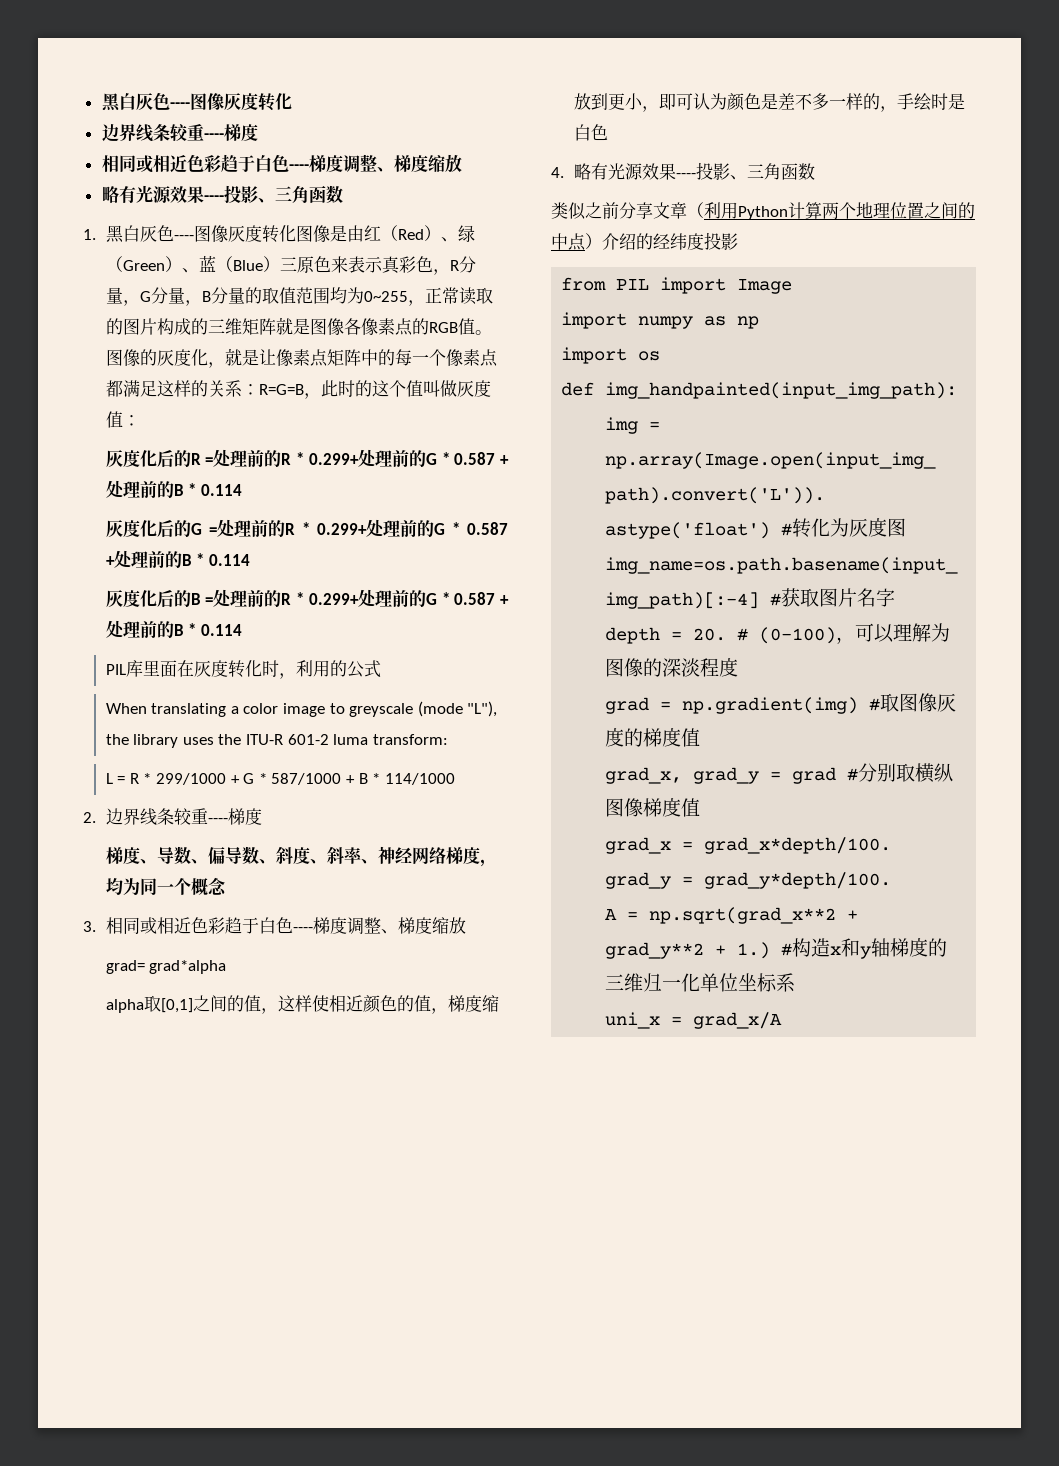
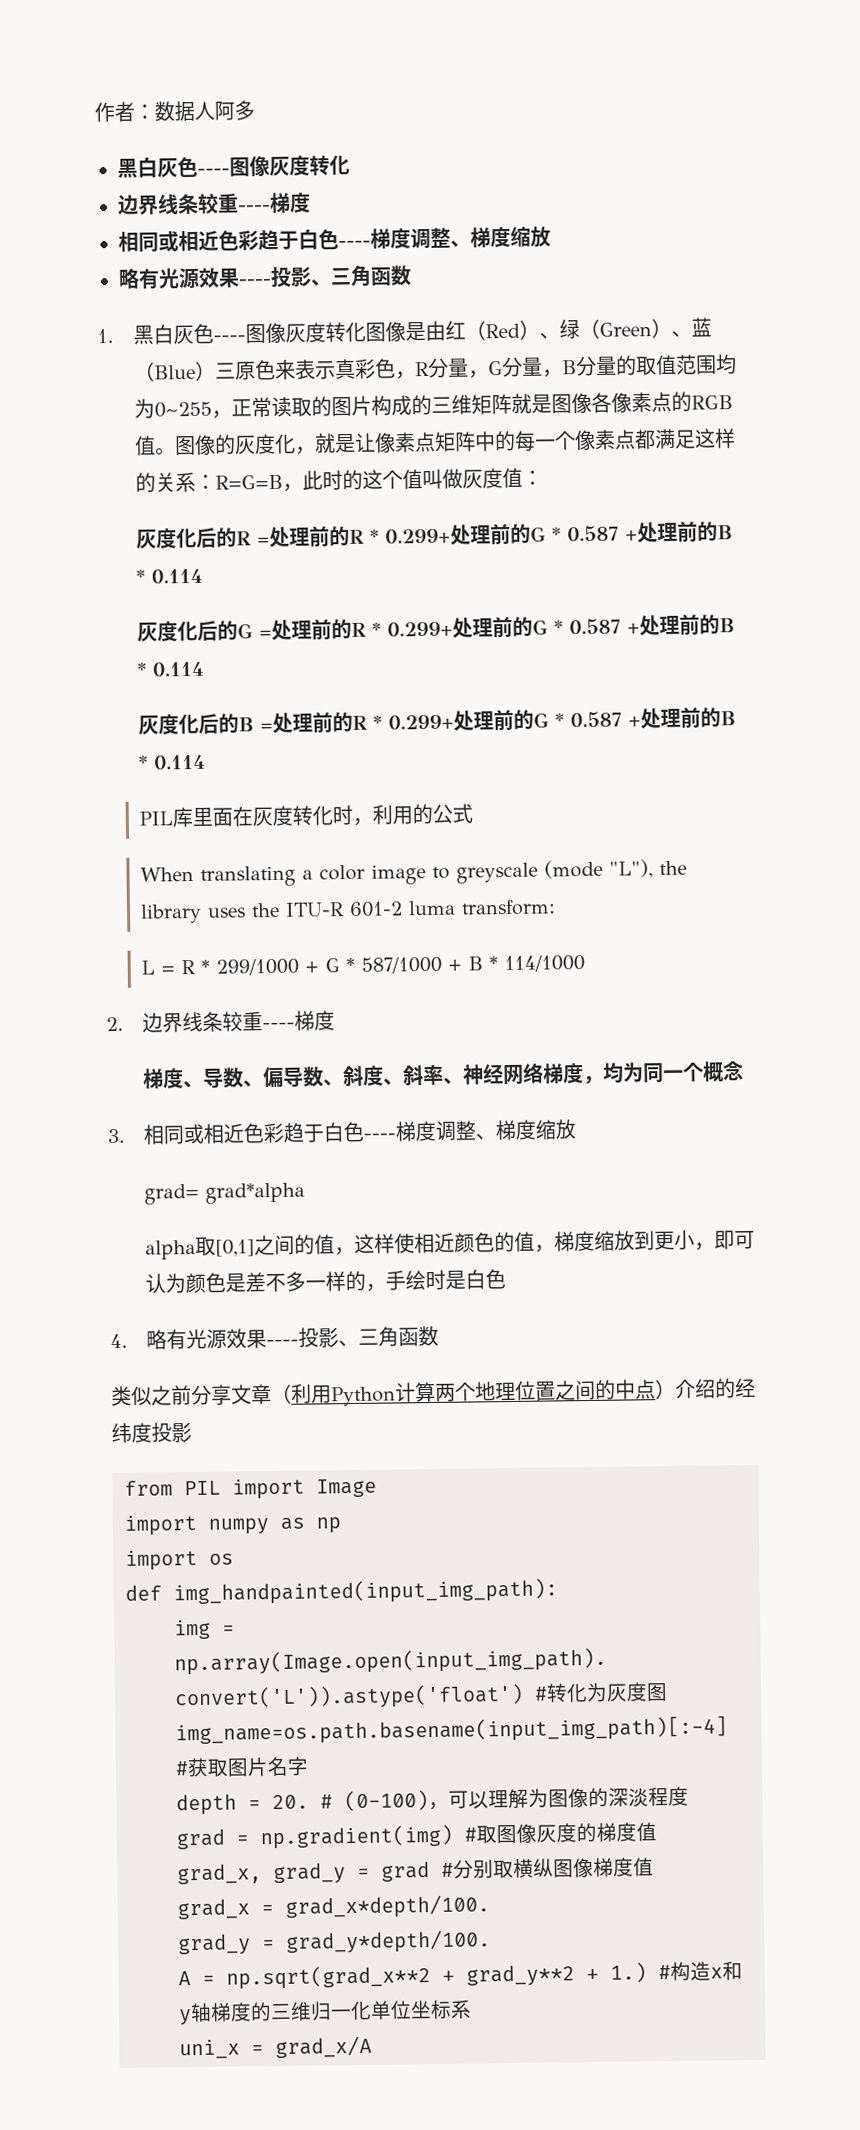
(101, 102) none -> [94,100,255,123] 作者：数据人阿多 //

